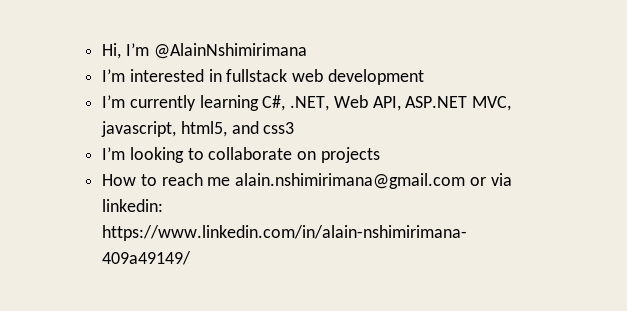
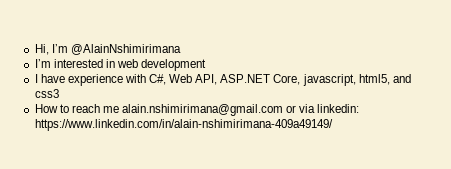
[226,69,288,82] fullstack -> (115, 63) none
[102,95,330,111] I’m currently learning C#, .NET, -> [34,74,167,86] I have experience with C#,
[472,96,512,111] MVC, -> [273,74,301,85] Core,
[102,147,380,163] // I’m looking to collaborate on projects -> (59, 93) none

